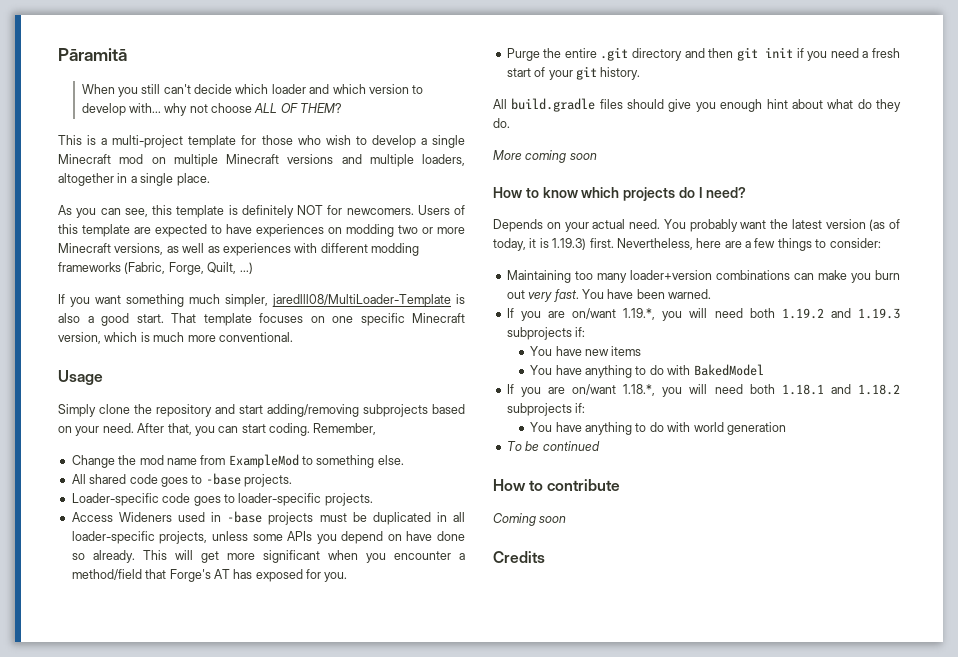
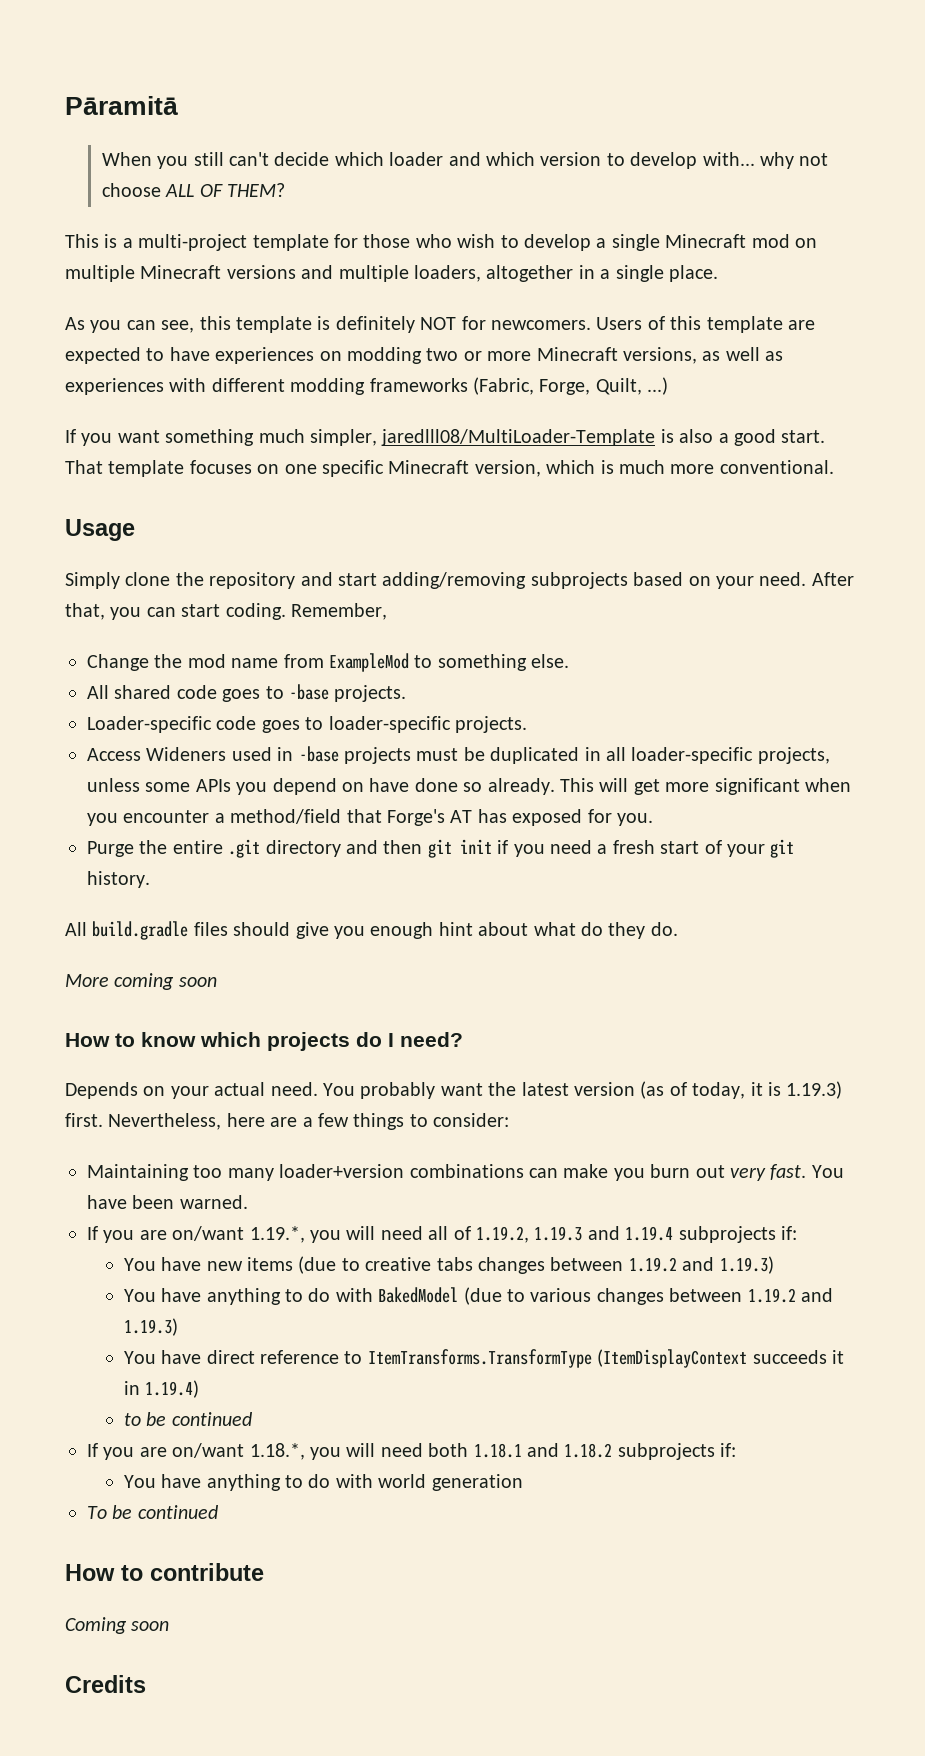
[749,308,900,319] both 1.19.2 and 1.19.3 -> [428,1226,674,1243] all of 1.19.2, 1.19.3 and 1.19.4
(642, 351) none -> [298,1256,774,1274] (due to creative tabs changes between 1.19.2 and 1.19.3)
(764, 370) none -> [463,1287,834,1305] [123,1318,178,1336] [123,1349,845,1368] [123,1380,200,1398] [123,1412,252,1426] (due to various changes between 1.19.2 and 1.19.3) // You have direct reference to ItemTransforms.TransformType (ItemDisplayContext succeeds it in 1.19.4) // to be continued

